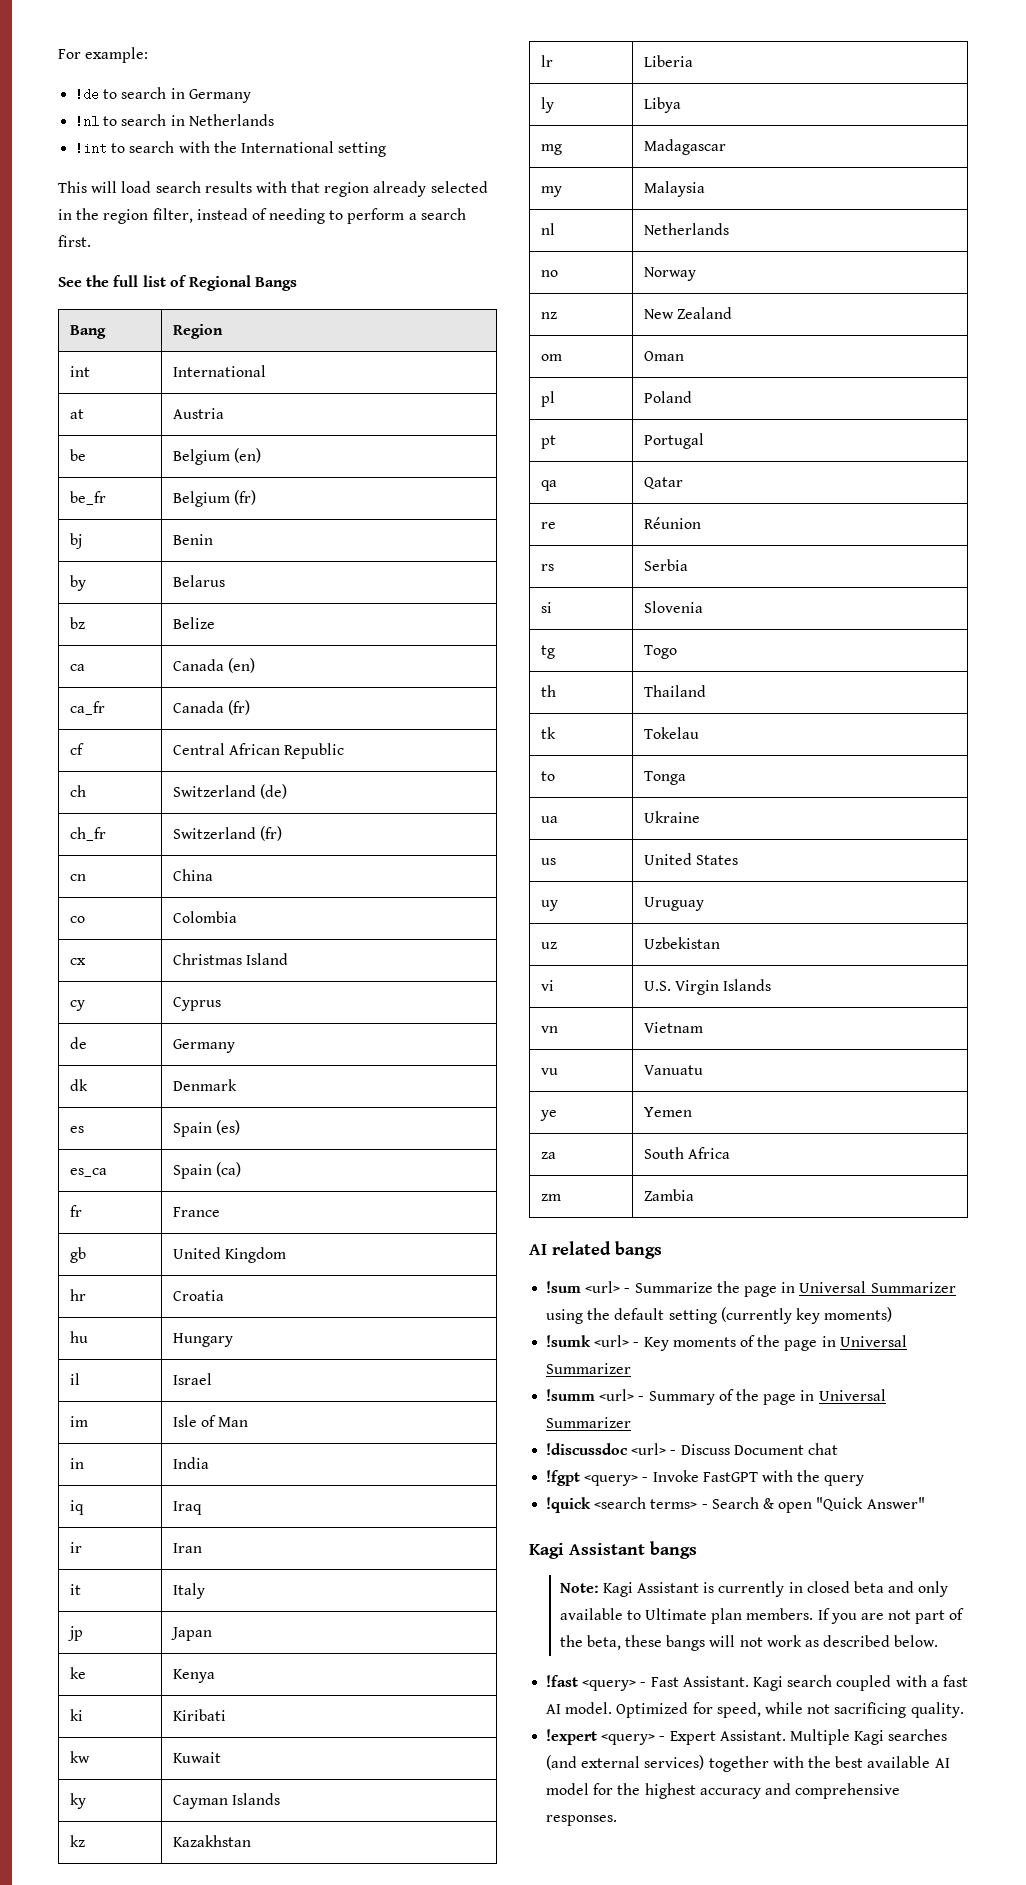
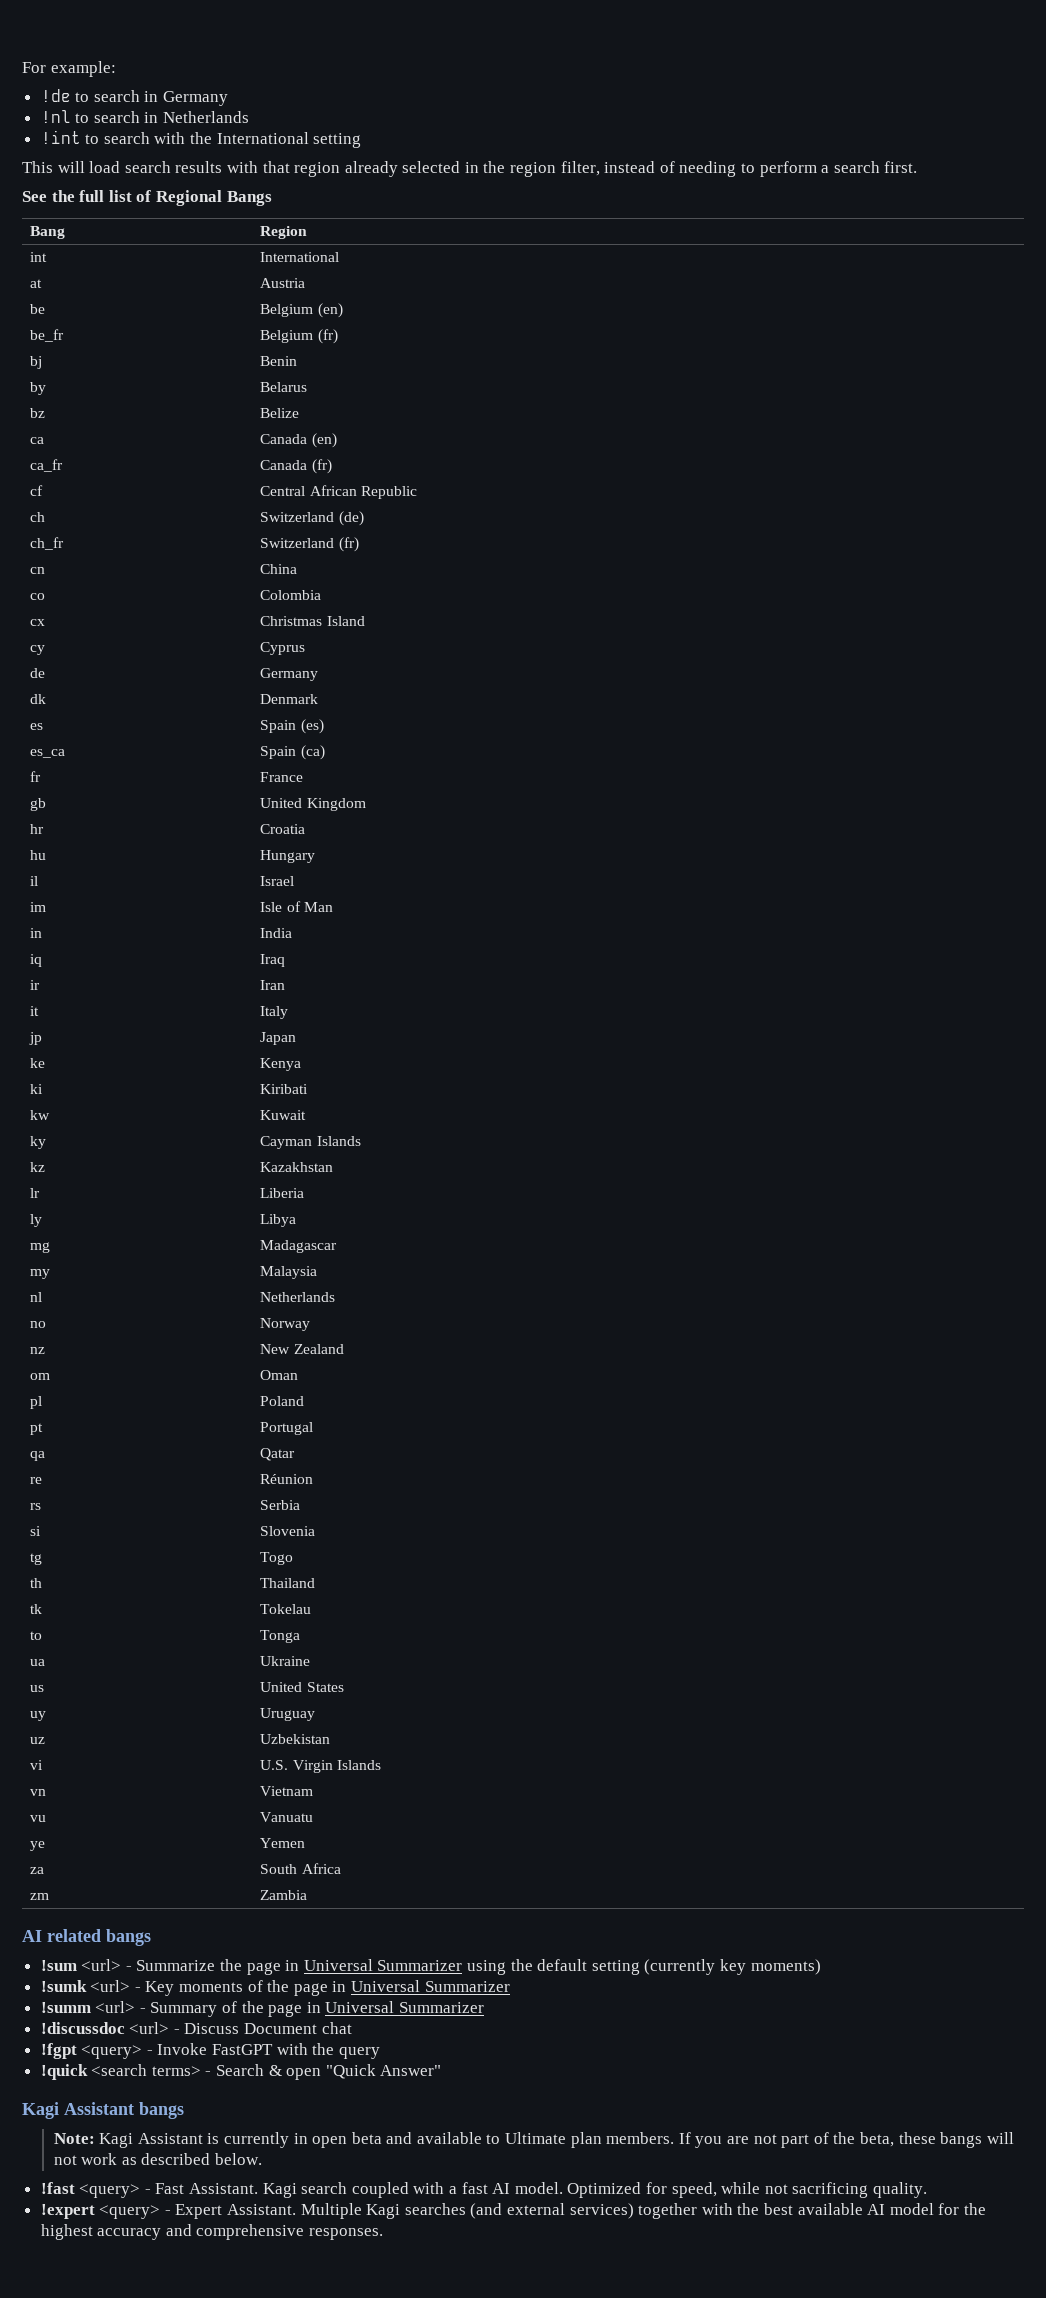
[806,1581,850,1593] closed -> [312,2136,348,2148] open
[918,1581,949,1597] only -> (413, 2138) none

